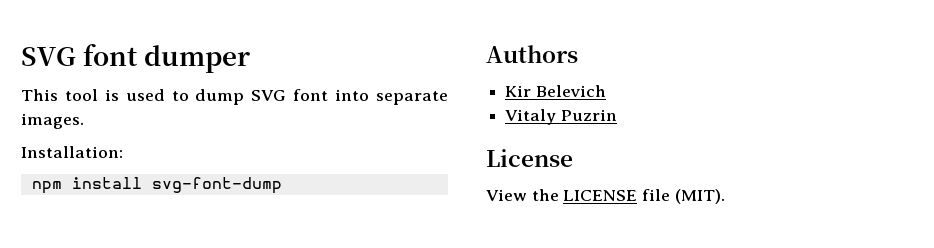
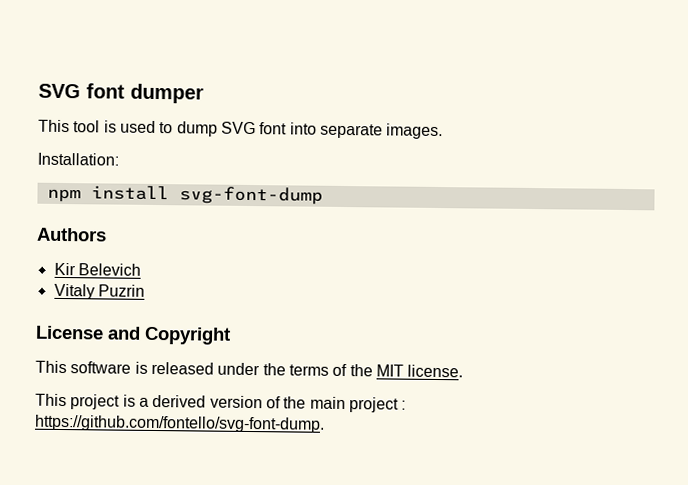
[486,189,725,204] // View the LICENSE file (MIT). -> [107,326,231,345] [35,360,464,378] [35,393,407,413] [34,414,325,433] and Copyright // This software is released under the terms of the MIT license. // This project is a derived version of the main project : https://github.com/fontello/svg-font-dump.

